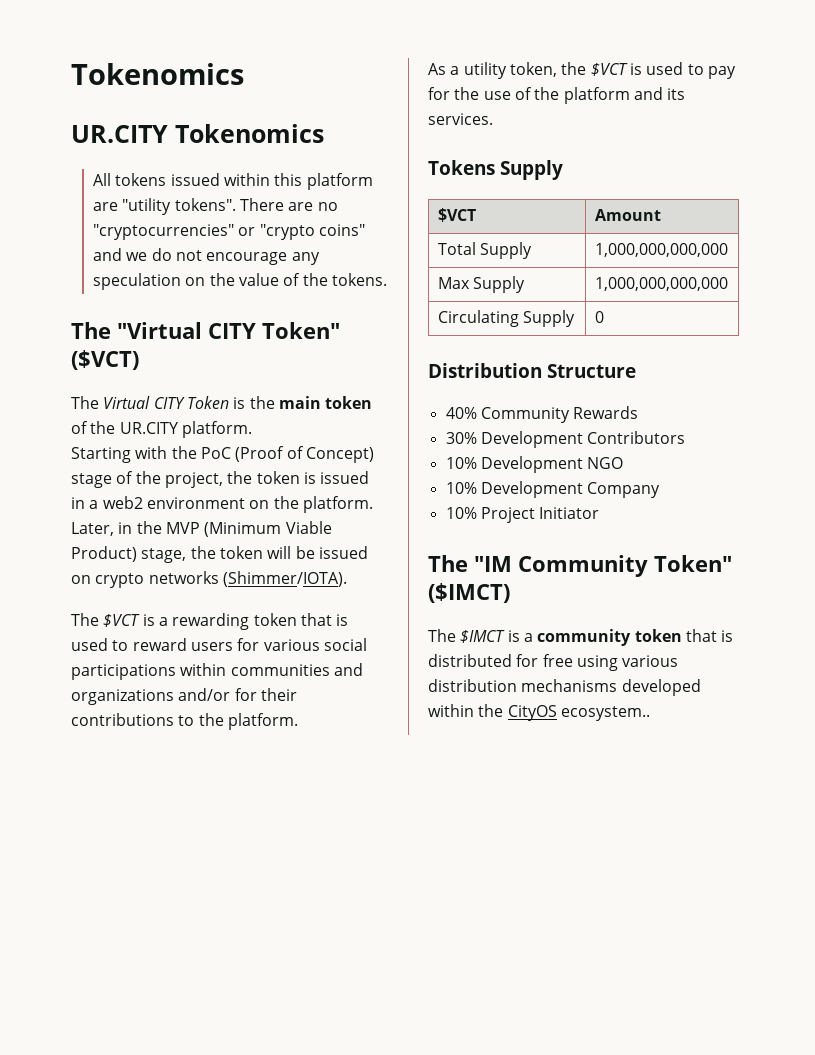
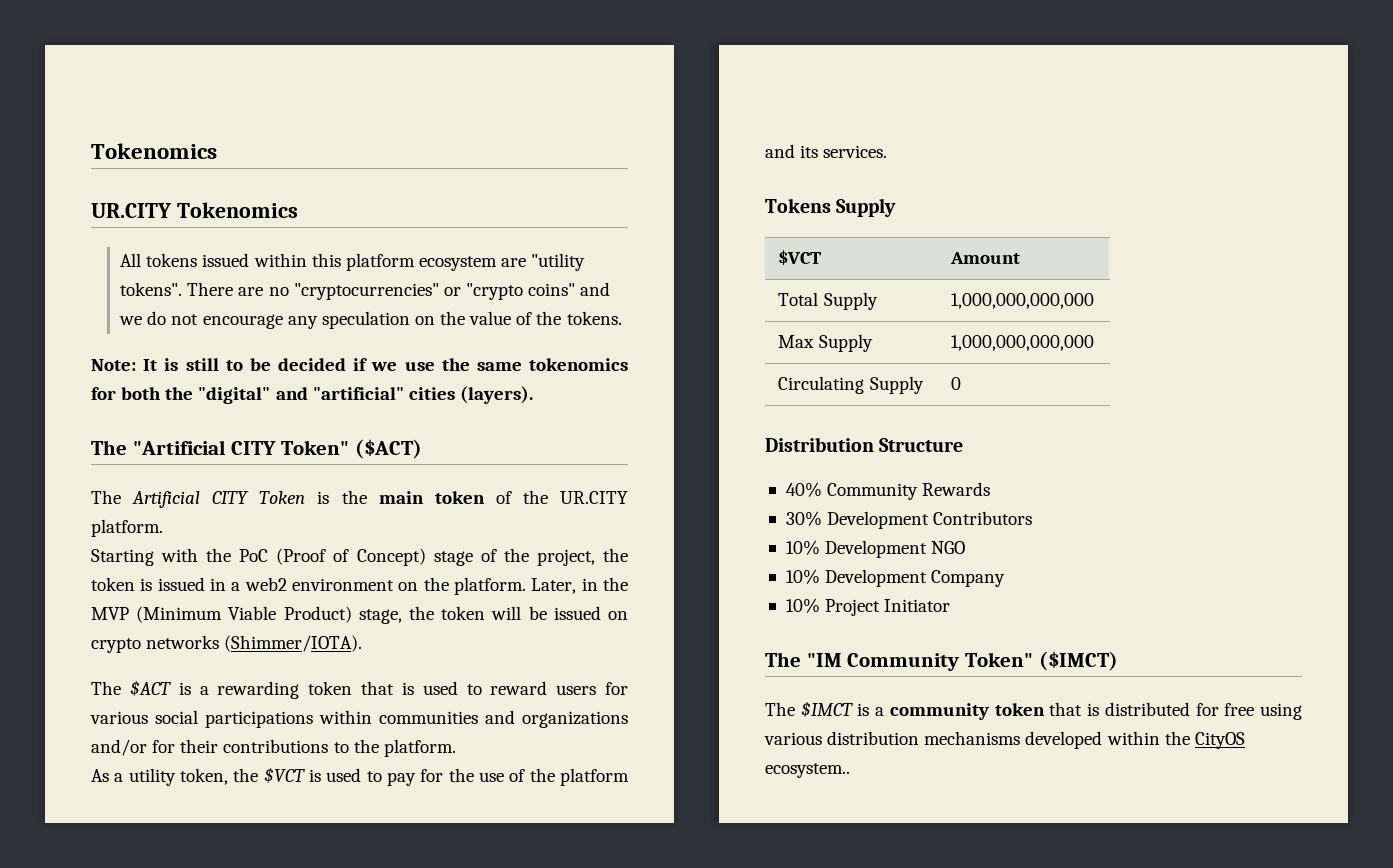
(373, 181) none -> [418,256,497,271] ecosystem
[71,322,202,339] // The "Virtual -> [91,358,628,371] [91,386,533,404] [91,440,226,455] // Note: It is still to be decided if we use the same tokenomics for both the "digital" and "artificial" cities (layers). // The "Artificial
[71,350,139,370] [71,396,151,409] ($VCT) // The Virtual -> [354,439,422,459] [91,490,201,508] ($ACT) // The Artificial
[103,614,141,627] $VCT -> [129,680,171,696] $ACT

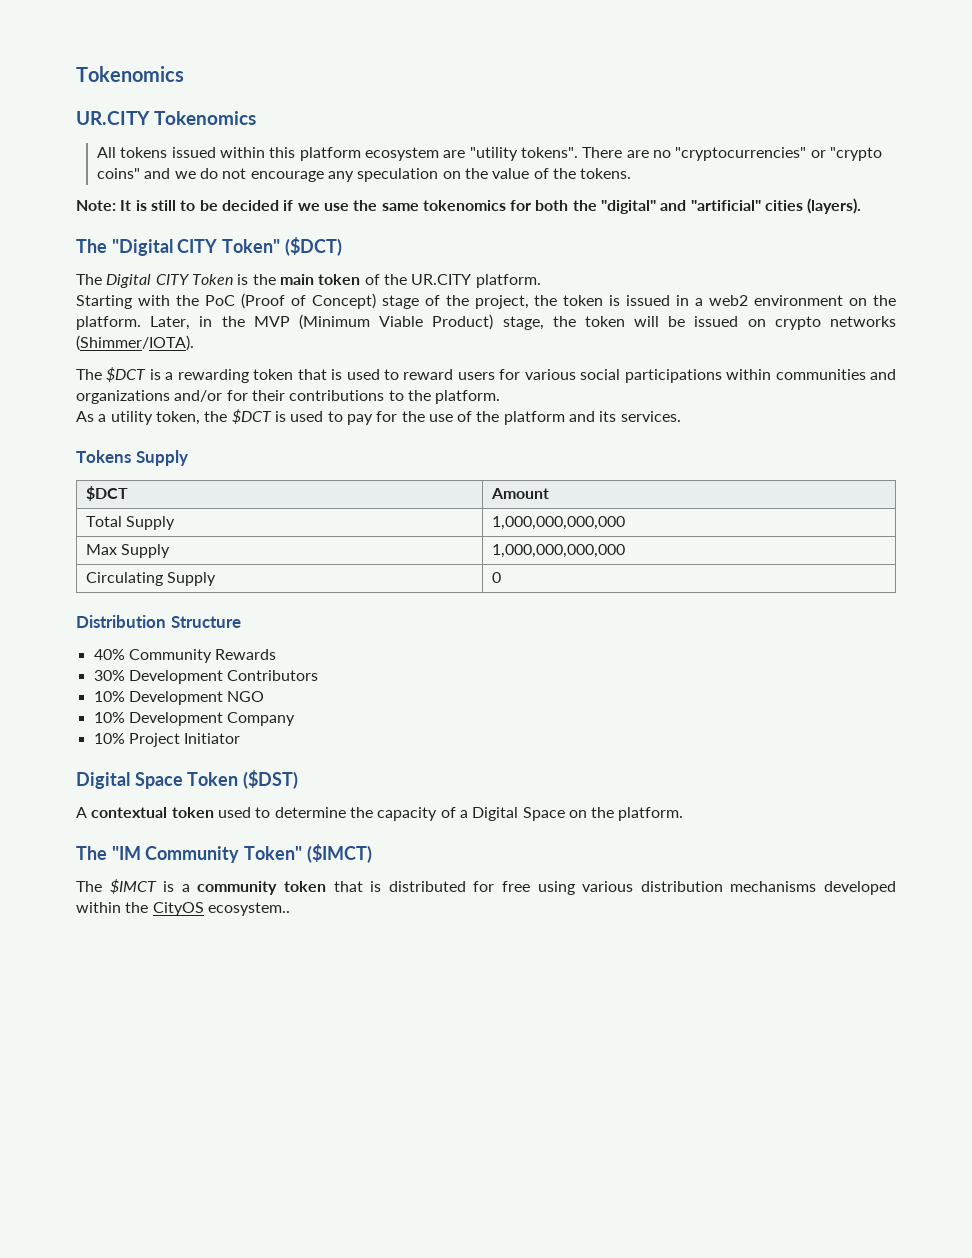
[132,440,226,455] "Artificial -> [111,239,173,256] "Digital
[354,439,422,459] [91,490,201,508] ($ACT) // The Artificial -> [284,237,342,256] [76,274,152,288] ($DCT) // The Digital
[129,680,171,696] $ACT -> [106,367,147,382] $DCT
[263,767,305,783] $VCT -> [231,409,272,424] $DCT
[778,250,822,265] $VCT -> [85,486,128,501] $DCT
(951, 605) none -> [76,770,299,789] [76,807,684,821] // Digital Space Token ($DST) // A contextual token used to determine the capacity of a Digital Space on the platform.

